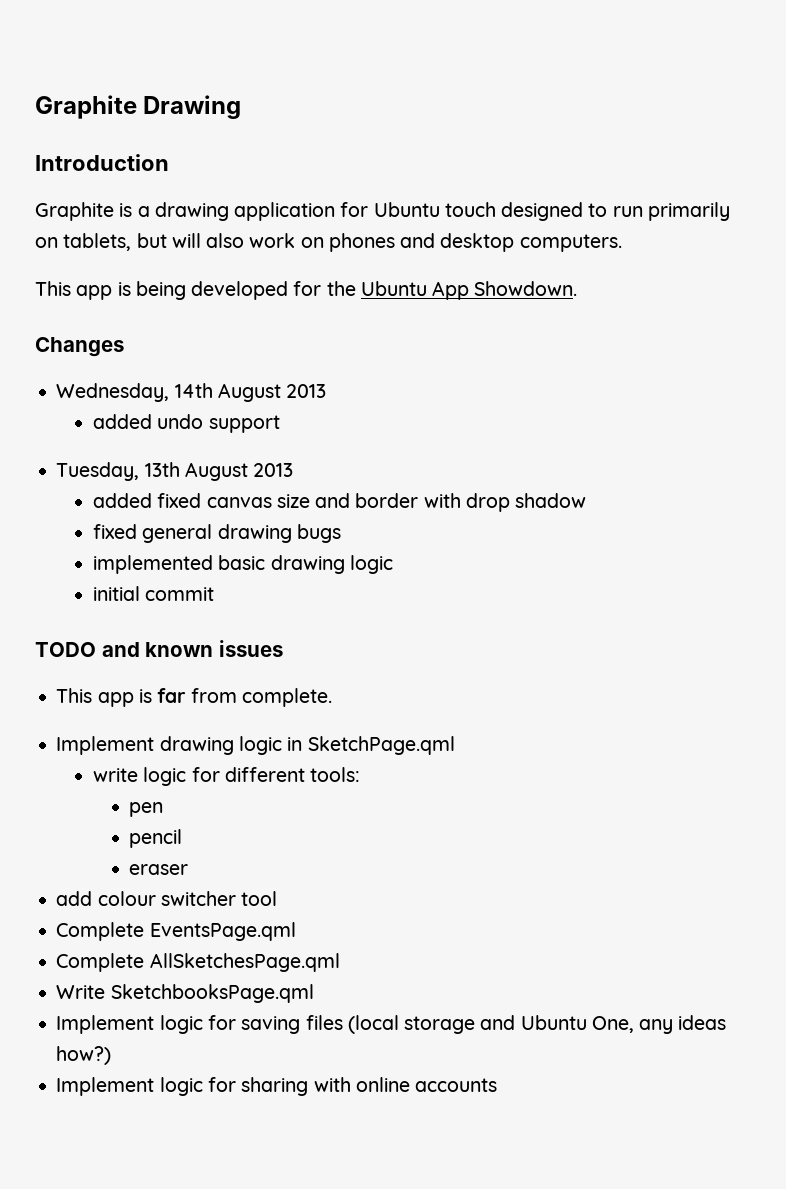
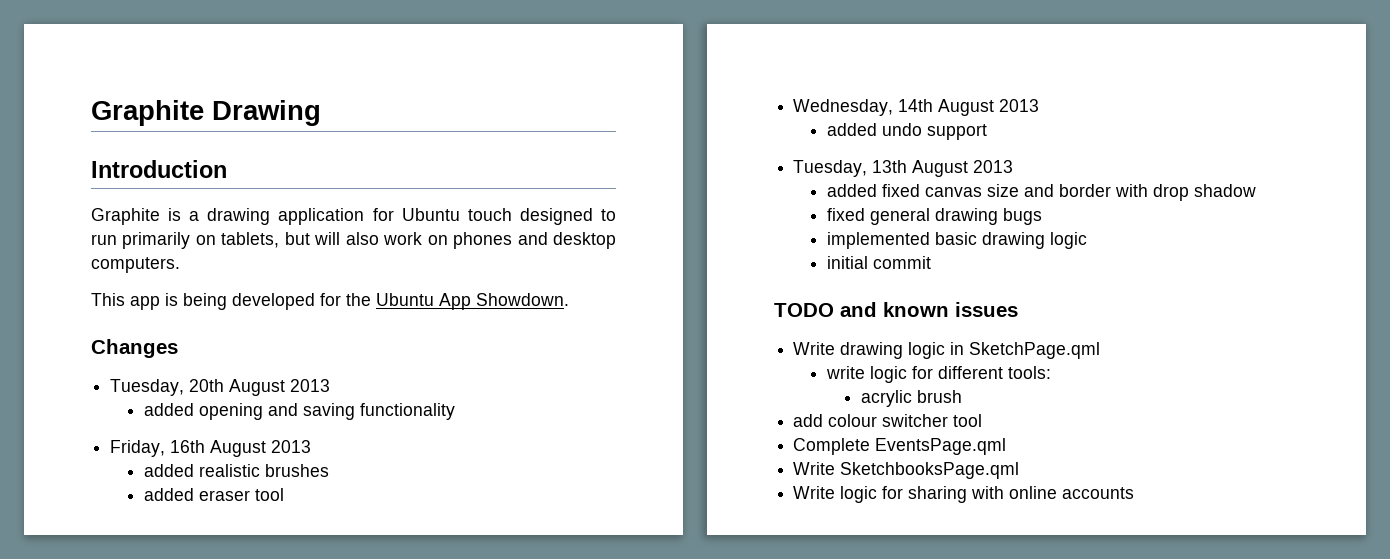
(124, 347) none -> [110,379,331,396] [144,403,456,420] [110,440,312,457] [144,464,330,477] [144,488,285,501] // Tuesday, 20th August 2013 // added opening and saving functionality // Friday, 16th August 2013 // added realistic brushes // added eraser tool
[56,688,332,707] [56,736,155,755] This app is far from complete. // Implement -> [793,342,836,355] Write
[129,802,164,817] [129,829,183,848] [129,864,189,875] pen // pencil // eraser -> [860,390,962,407] acrylic brush
[56,953,340,972] // Complete AllSketchesPage.qml -> (1007, 446) none
[56,1015,727,1034] [56,1046,112,1065] [56,1077,155,1096] Implement logic for saving files (local storage and Ubuntu One, any ideas how?) // Implement -> [793,486,836,499] Write

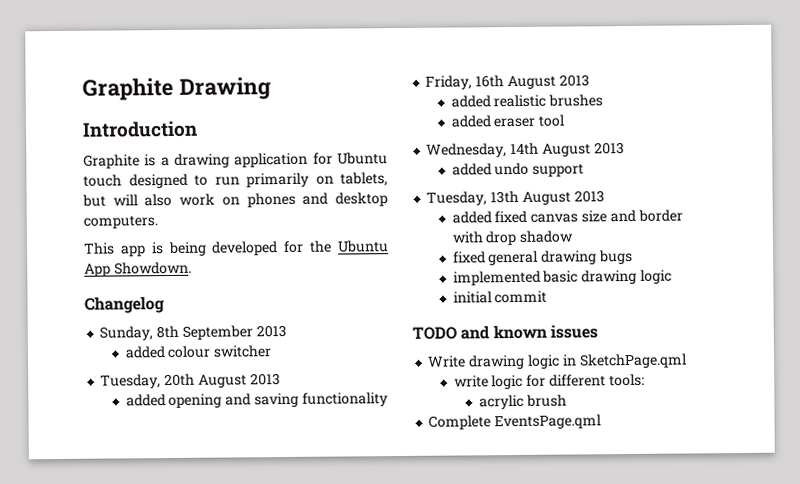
[91,339,178,358] Changes -> [84,296,165,314] [99,324,287,341] [124,345,272,359] Changelog // Sunday, 8th September 2013 // added colour switcher
[793,414,983,427] [793,438,1007,455] [793,462,1020,479] [793,486,1135,503] add colour switcher tool // Complete EventsPage.qml // Write SketchbooksPage.qml // Write logic for sharing with online accounts -> [428,414,602,430] Complete EventsPage.qml

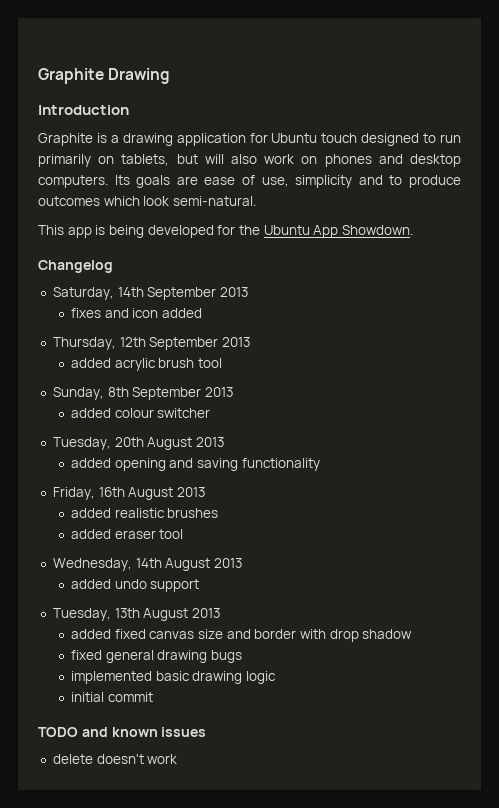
(158, 222) none -> [114,175,462,188] [38,196,256,206] Its goals are ease of use, simplicity and to produce outcomes which look semi-natural.
(165, 305) none -> [52,287,248,300] [70,308,202,318] [52,337,250,350] [70,358,222,371] // Saturday, 14th September 2013 // fixes and icon added // Thursday, 12th September 2013 // added acrylic brush tool
[427,353,687,370] [453,373,645,390] [478,394,567,410] [428,414,602,430] Write drawing logic in SketchPage.qml // write logic for different tools: // acrylic brush // Complete EventsPage.qml -> [52,754,178,764] delete doesn't work

